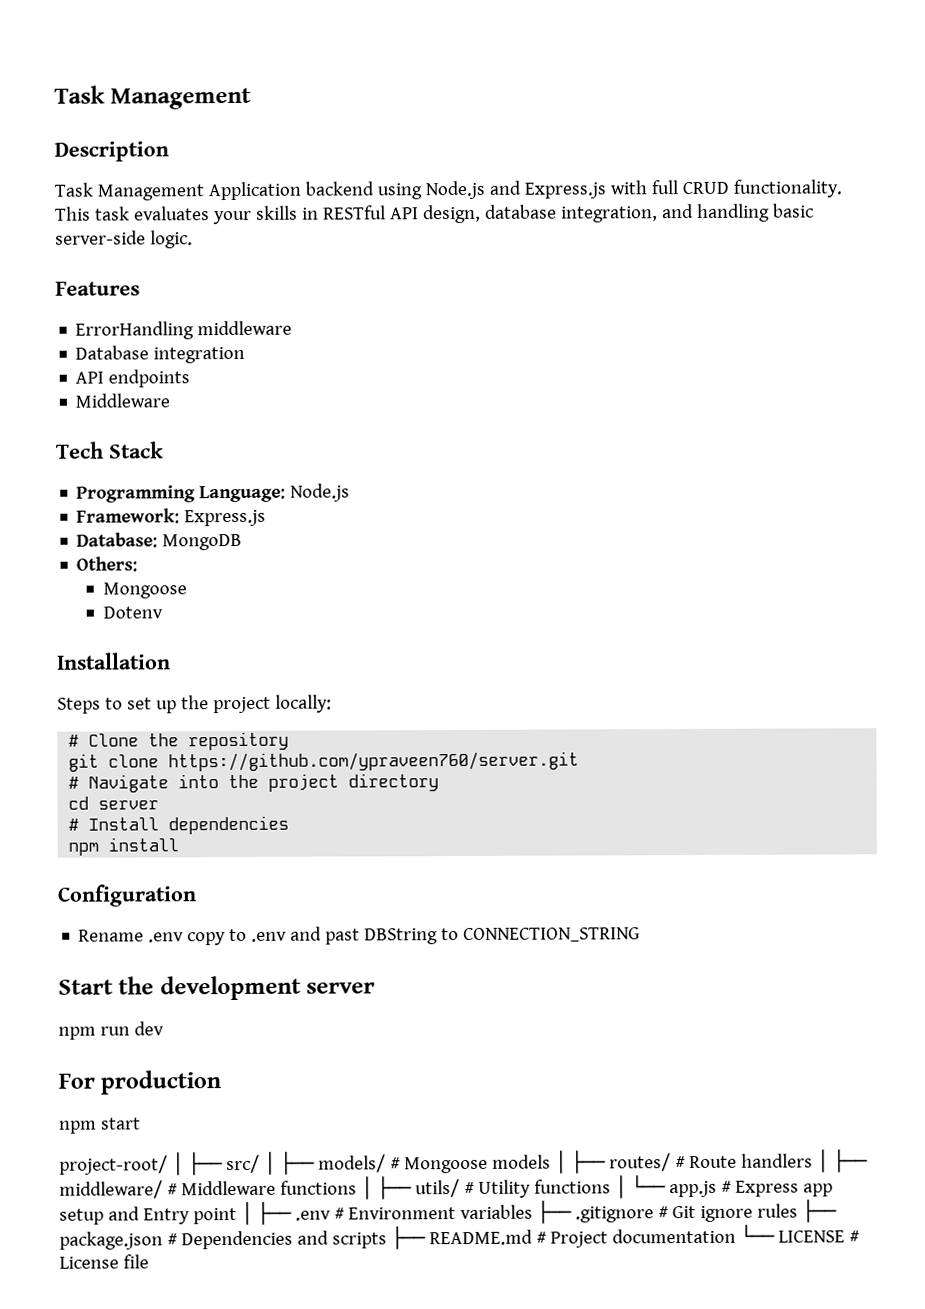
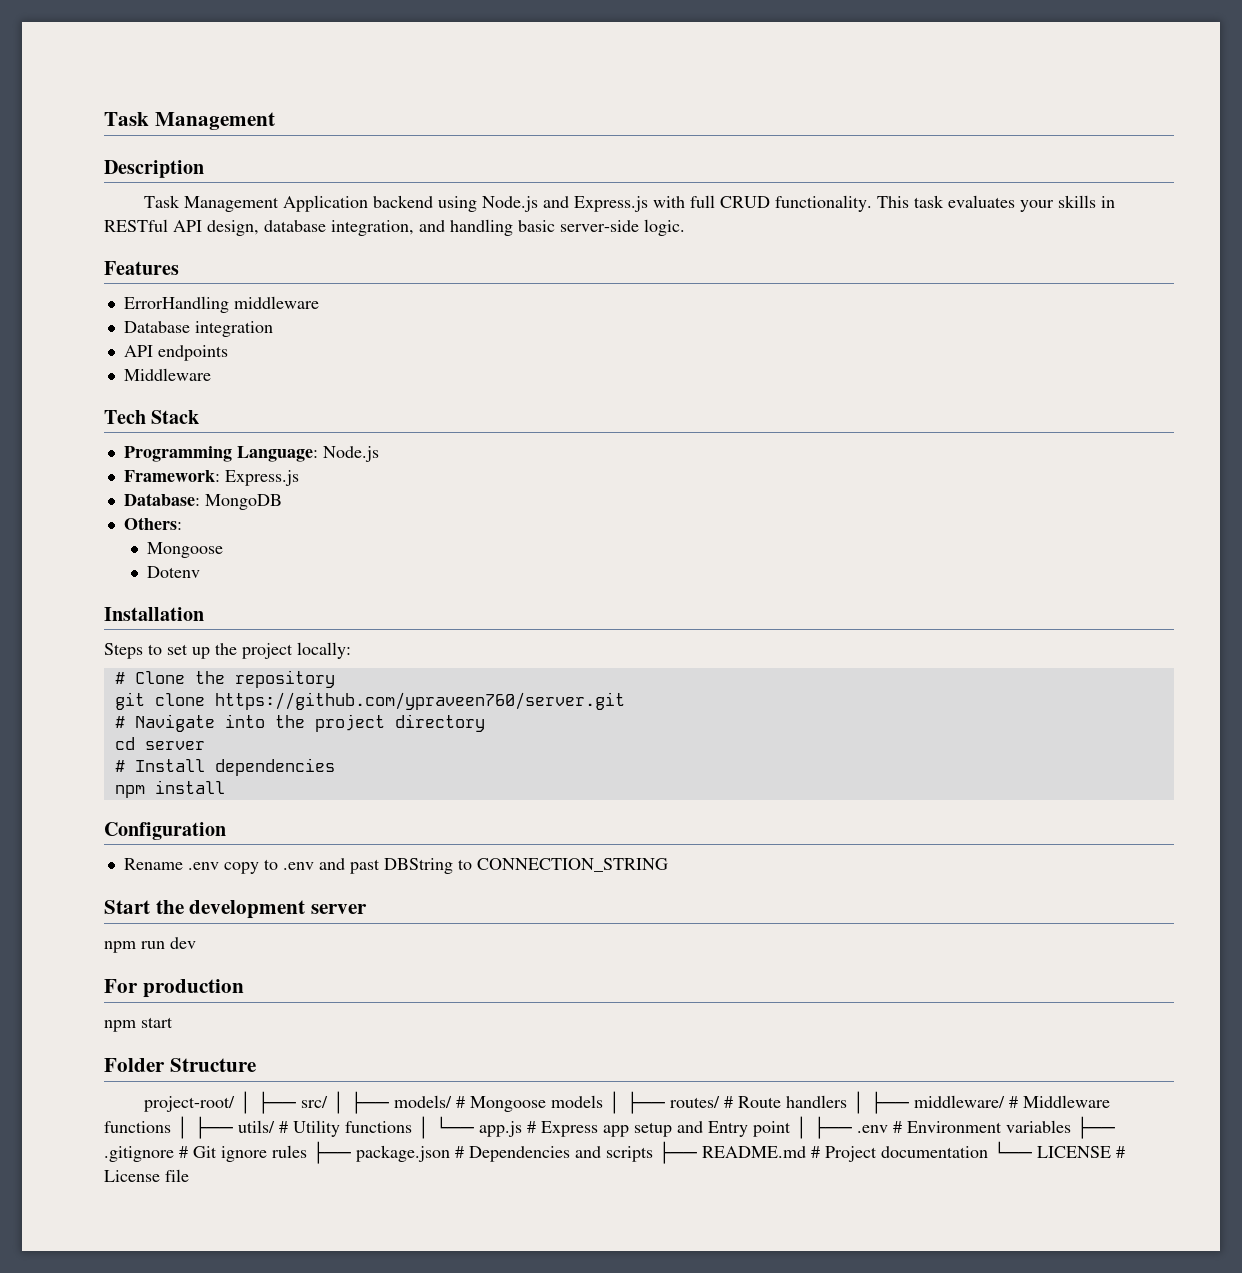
(141, 1123) none -> [104,1058,256,1072] // Folder Structure

